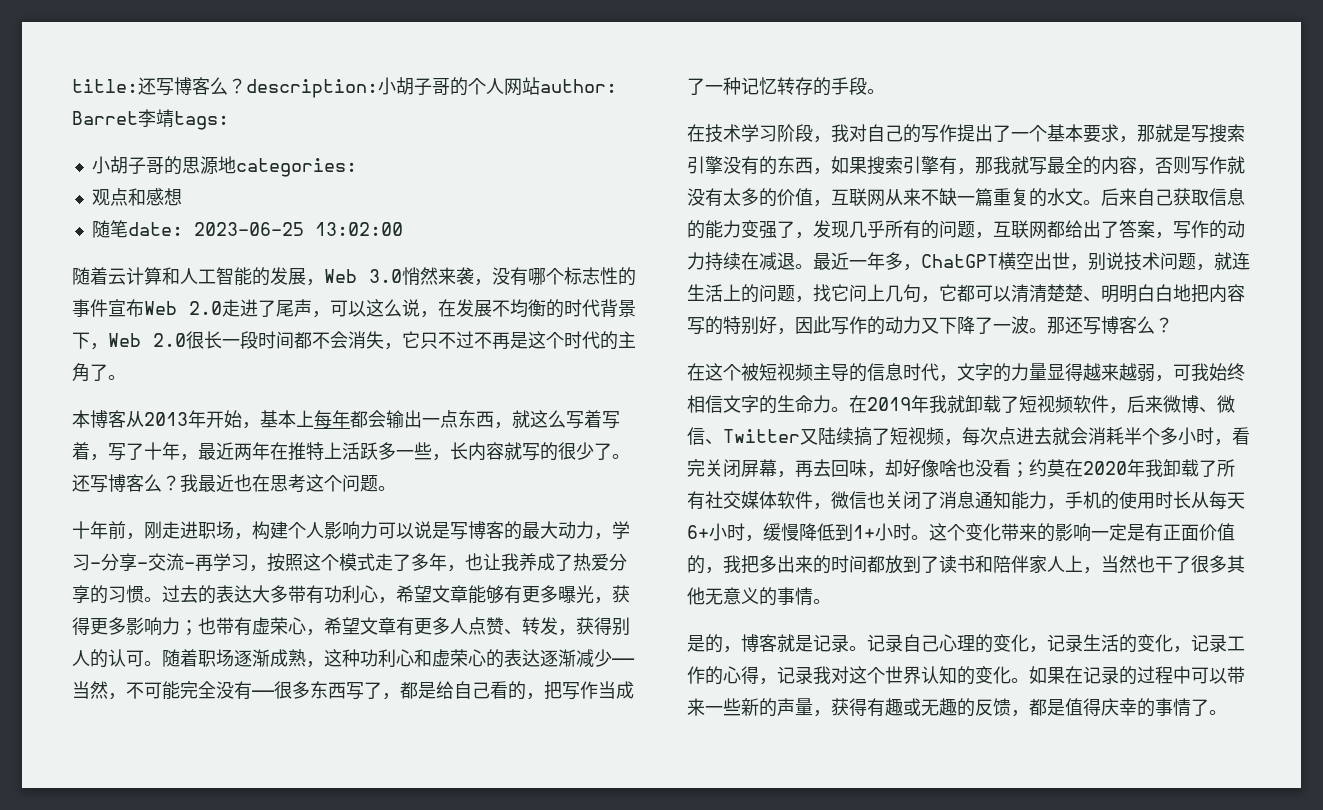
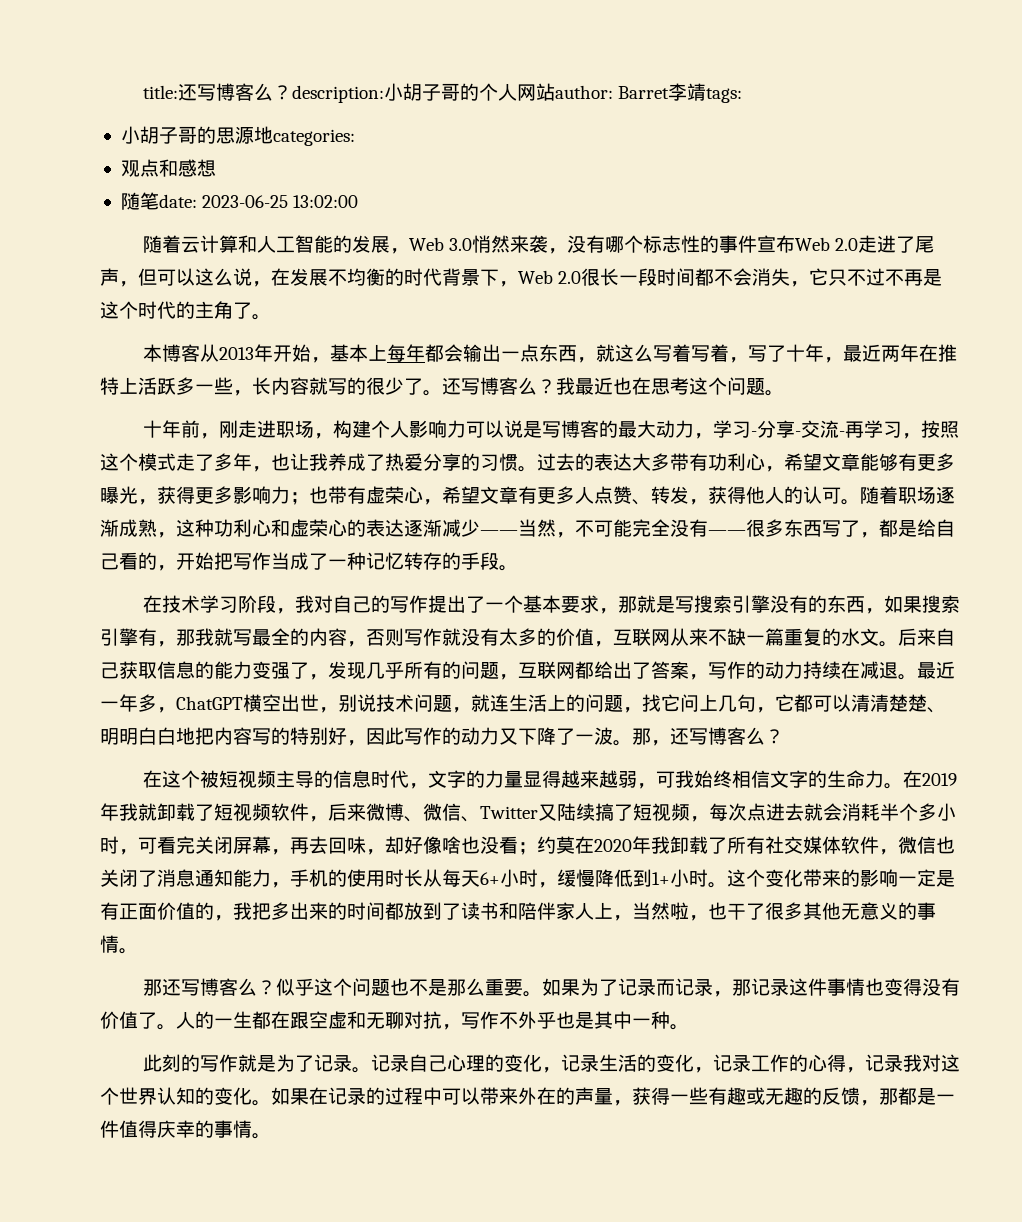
(330, 314) none -> [138,268,157,286] 但
[612,617,630,636] 别 -> [746,486,765,504] 他
(544, 696) none -> [176,552,214,570] 开始
(1065, 325) none -> [651,740,670,746] ，
(1232, 442) none -> [138,837,157,854] 可
(1137, 564) none -> [670,902,708,921] 啦，
[687,634,813,653] 是的，博客就是 -> [142,978,960,997] [100,1011,689,1030] [142,1054,314,1072] 那还写博客么？似乎这个问题也不是那么重要。如果为了记录而记录，那记录这件事情也变得没有价值了。人的一生都在跟空虚和无聊对抗，写作不外乎也是其中一种。 // 此刻的写作就是为了
[705,698,759,716] 一些新 -> [518,1087,556,1105] 外在
(867, 707) none -> [670,1087,708,1105] 一些
[1029,698,1065,716] 都是 -> [879,1087,955,1105] [100,1120,119,1138] 那都是一件
[1191,699,1209,716] 了 -> (252, 1129) none

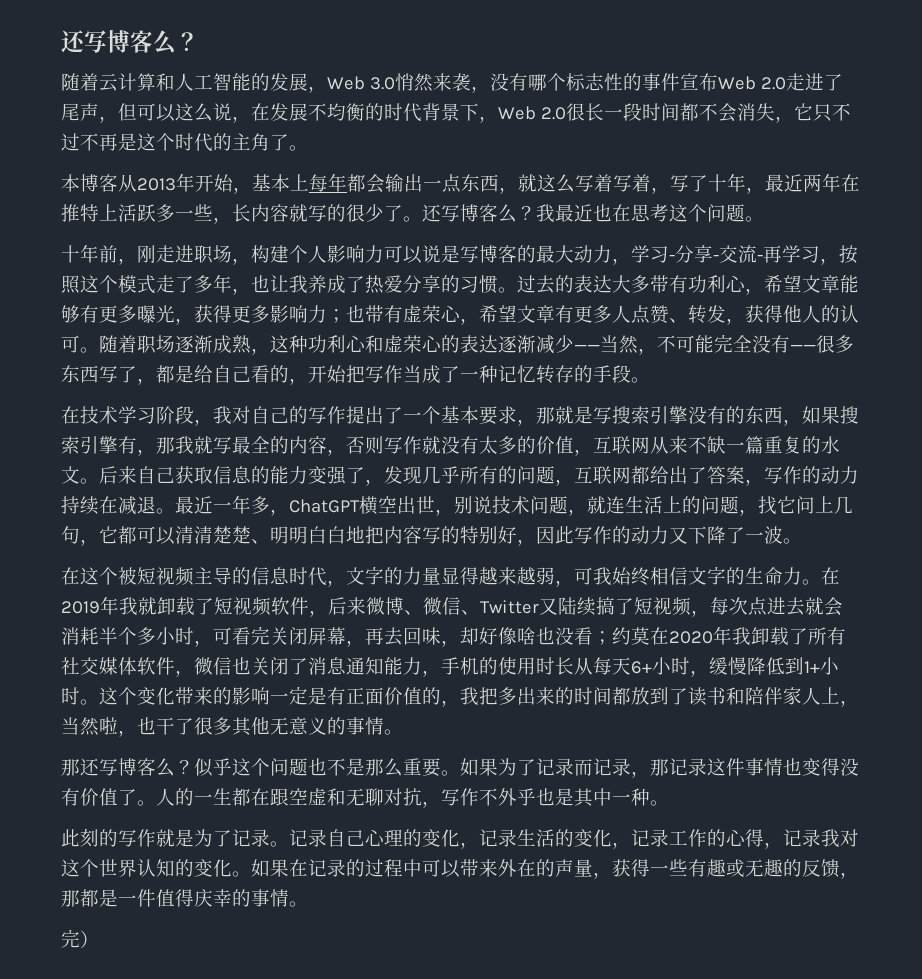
[142,83,742,103] [120,126,355,146] [120,159,216,177] [120,192,359,210] title:还写博客么？description:小胡子哥的个人网站author: Barret李靖tags: // 小胡子哥的思源地categories: // 观点和感想 // 随笔date: 2023-06-25 13:02:00 -> [61,30,199,55] 还写博客么？
[632,727,784,746] 那，还写博客么？ -> (802, 541) none
(271, 1136) none -> [61,929,99,948] // 完）

